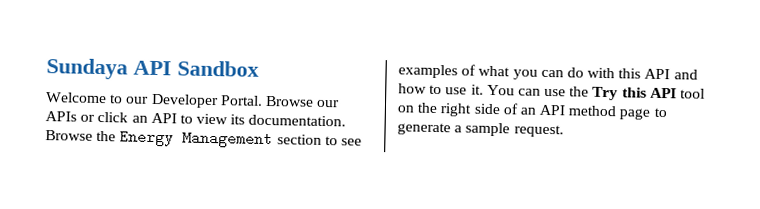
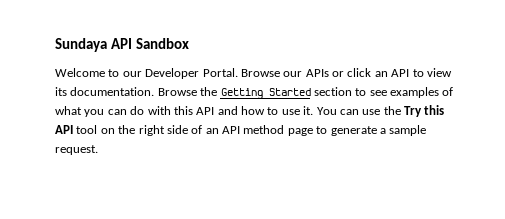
[119,129,274,149] Energy Management -> [220,88,311,99] Getting Started

